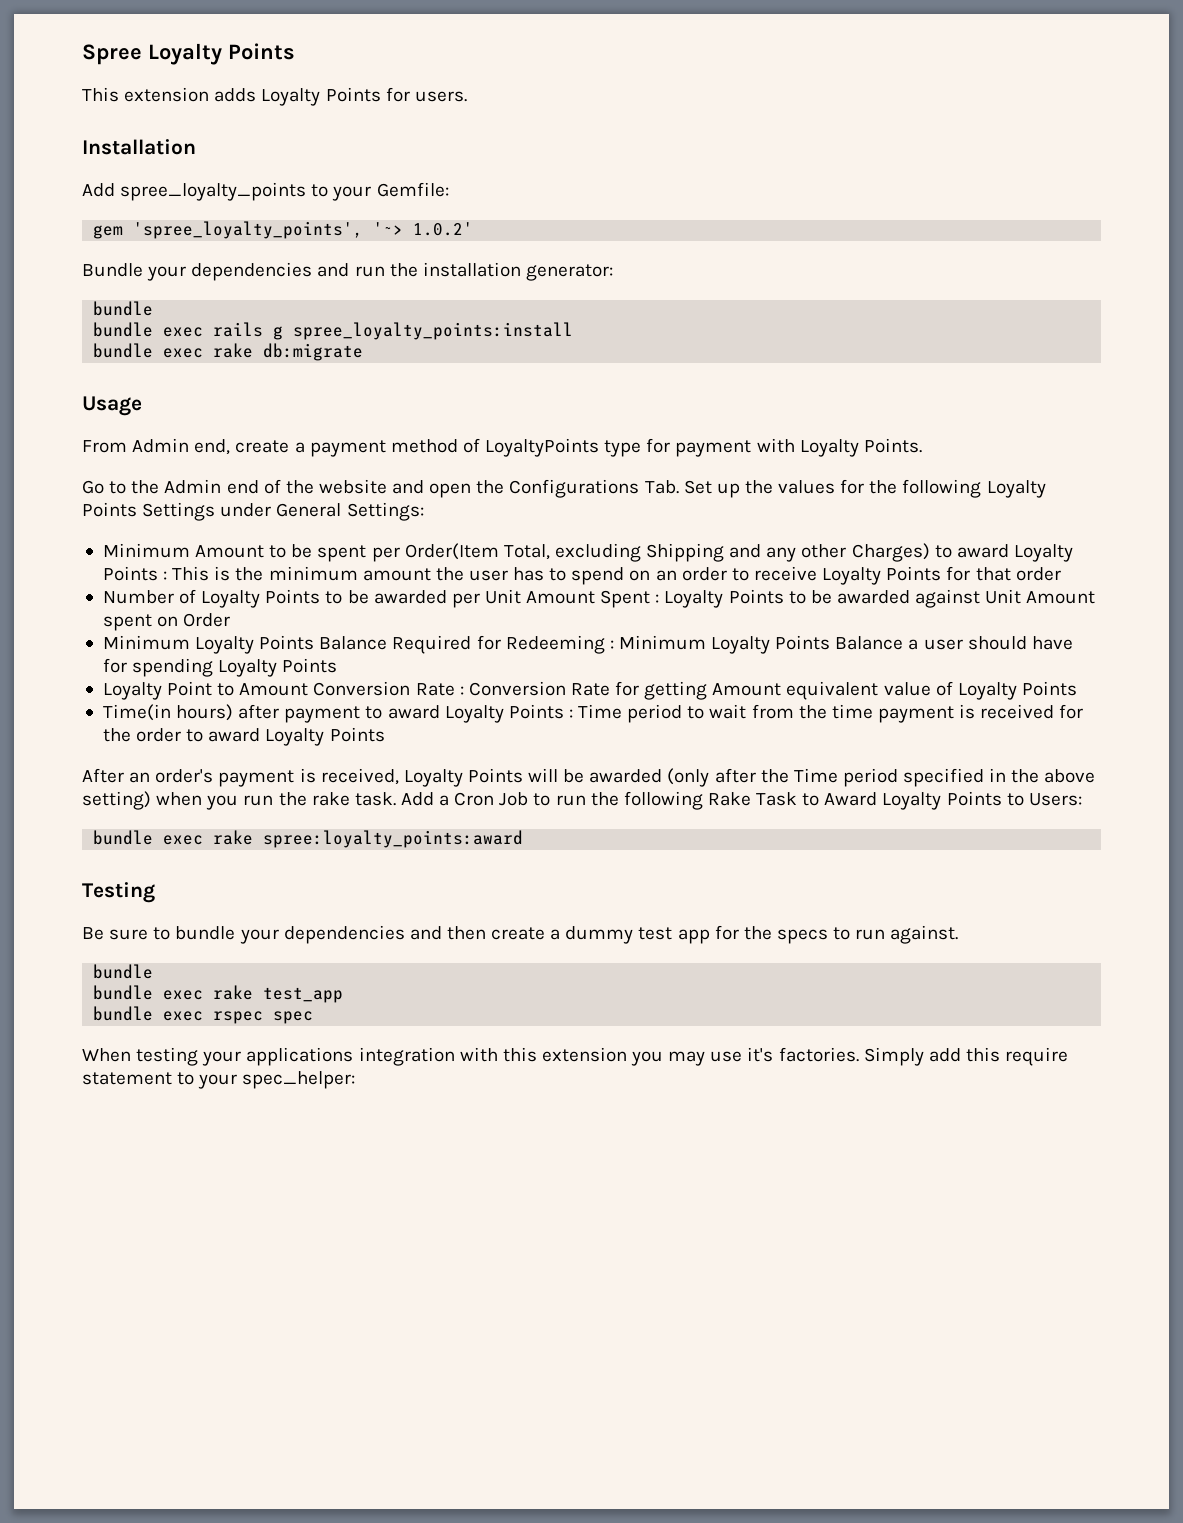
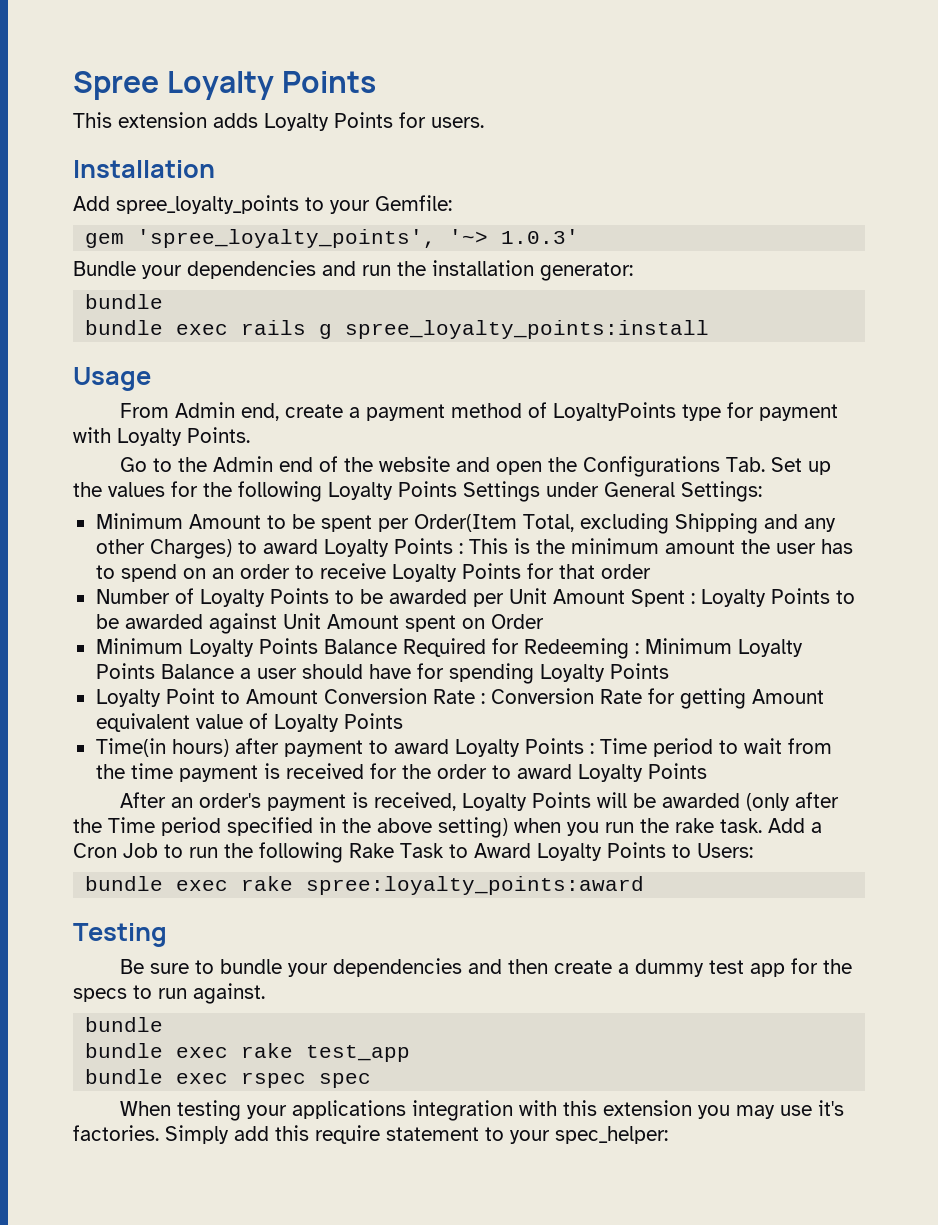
[413,222,474,236] 1.0.2' -> [501,229,580,244] 1.0.3'
[93,343,364,361] // bundle exec rake db:migrate -> (710, 329) none

